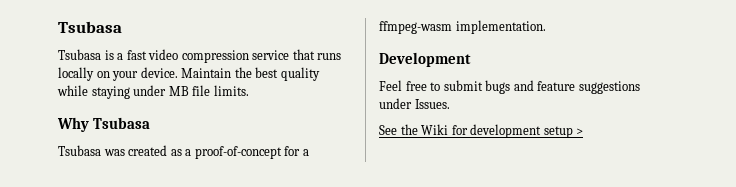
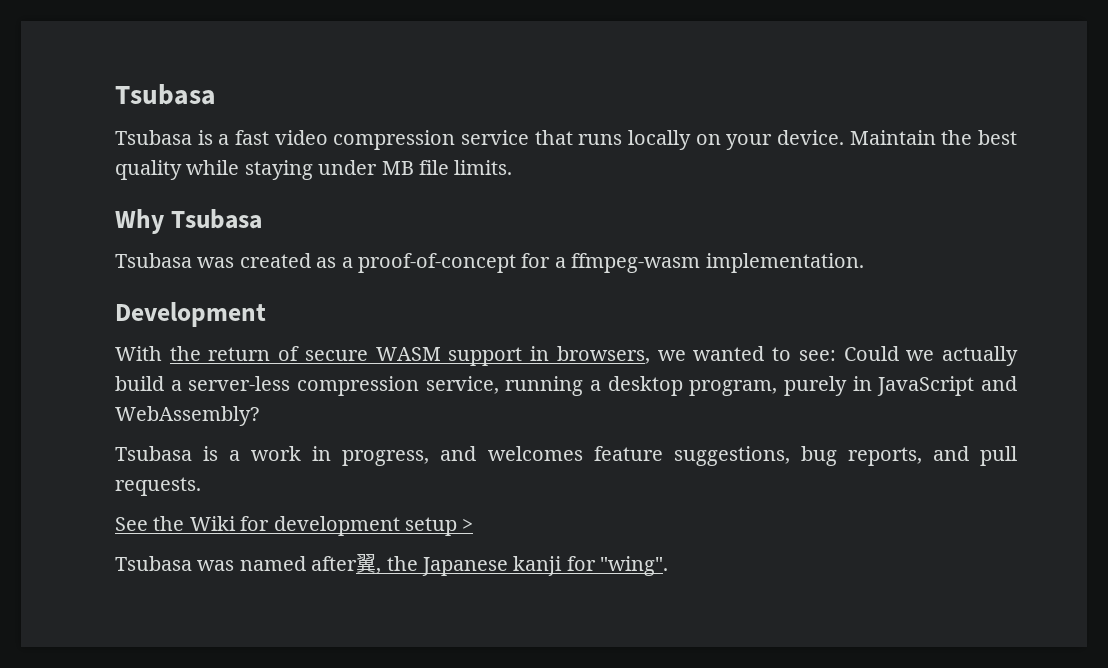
[379,80,640,94] [379,98,450,109] Feel free to submit bugs and feature suggestions under Issues. -> [115,346,1019,366] [115,376,1017,396] [115,406,259,426] [115,446,1018,466] [115,477,201,496] With the return of secure WASM support in browsers, we wanted to see: Could we actually build a server-less compression service, running a desktop program, purely in JavaScript and WebAssembly? // Tsubasa is a work in progress, and welcomes feature suggestions, bug reports, and pull requests.
(584, 131) none -> [115,554,669,576] // Tsubasa was named after翼, the Japanese kanji for "wing".

